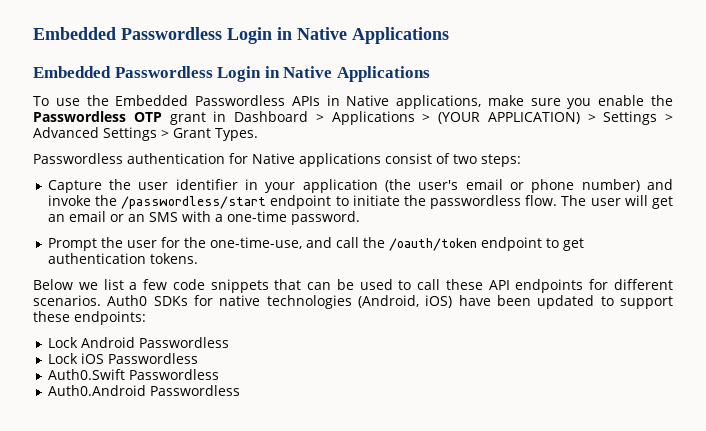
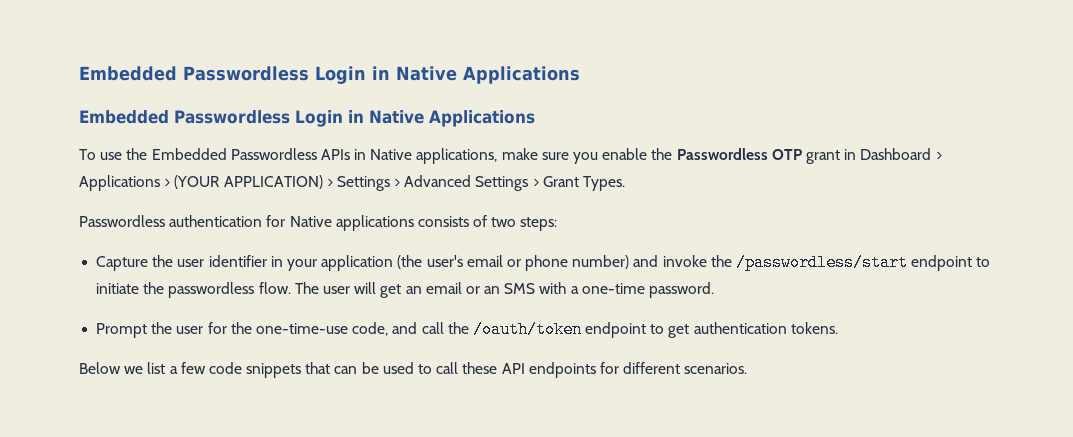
[385,153,432,164] consist -> [417,216,469,227] consists
[209,237,302,249] one-time-use, -> [255,322,389,336] one-time-use code,
[107,295,673,309] [33,311,146,325] [47,337,229,348] [47,353,198,364] [47,369,219,380] [47,385,240,396] Auth0 SDKs for native technologies (Android, iOS) have been updated to support these endpoints: // Lock Android Passwordless // Lock iOS Passwordless // Auth0.Swift Passwordless // Auth0.Android Passwordless -> (748, 368) none

